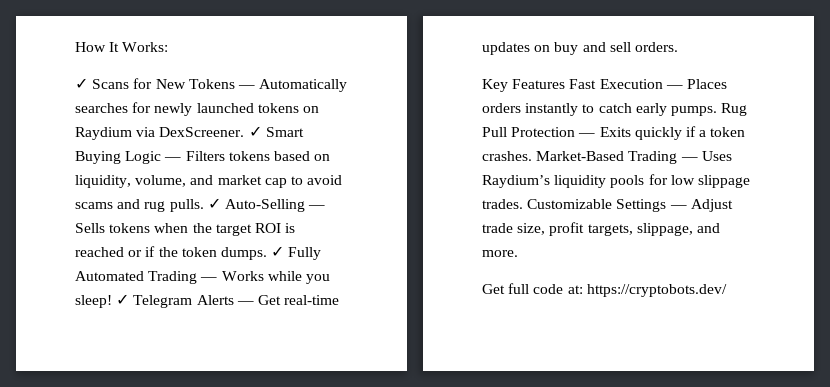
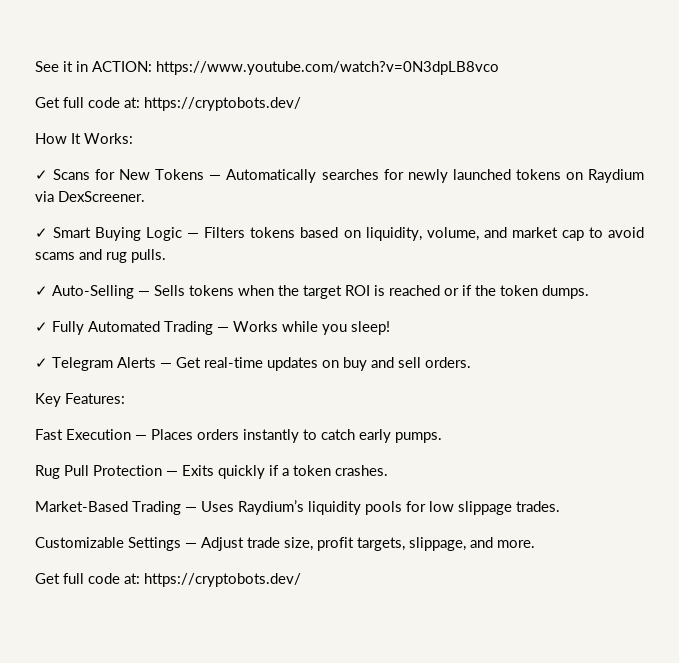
(75, 47) none -> [35,61,499,75] [35,97,301,111] See it in ACTION: https://www.youtube.com/watch?v=0N3dpLB8vco // Get full code at: https://cryptobots.dev/ //
(245, 132) none -> (145, 196) //
(204, 205) none -> (166, 256) //
(267, 253) none -> (589, 292) //
(112, 301) none -> (390, 328) //
[512,79,566,89] Features -> [65,393,125,404] Features: //
(717, 111) none -> (442, 437) //
(532, 156) none -> (388, 470) //
(523, 204) none -> (560, 506) //

